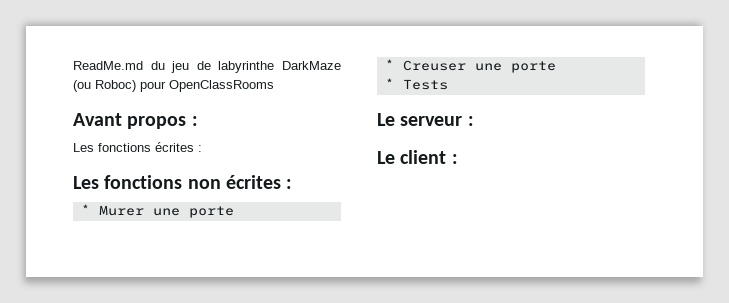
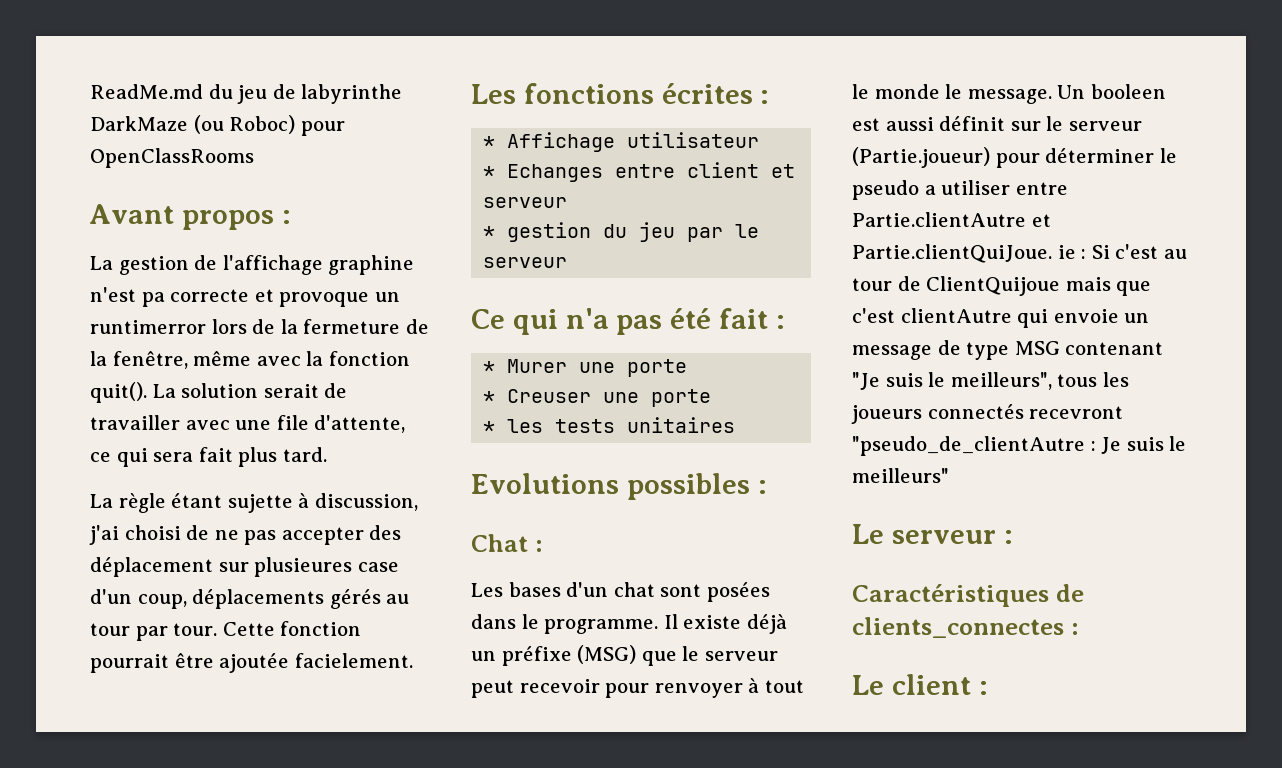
[73,142,202,152] [73,175,281,189] Les fonctions écrites : // Les fonctions non écrites -> [90,255,415,275] [90,287,400,307] [90,319,429,334] [90,351,410,369] [90,382,348,403] [90,415,406,433] [90,447,327,467] [90,493,418,513] [89,525,402,545] [90,557,399,577] [90,589,410,609] [90,621,362,641] [90,653,413,673] [471,83,770,104] [483,132,760,152] [483,162,796,182] [483,197,568,208] [483,222,760,242] [483,257,568,268] [471,308,769,335] La gestion de l'affichage graphine n'est pa correcte et provoque un runtimerror lors de la fermeture de la fenêtre, même avec la fonction quit(). La solution serait de travailler avec une file d'attente, ce qui sera fait plus tard. // La règle étant sujette à discussion, j'ai choisi de ne pas accepter des déplacement sur plusieures case d'un coup, déplacements gérés au tour par tour. Cette fonction pourrait être ajoutée facielement. // Les fonctions écrites : // * Affichage utilisateur // * Echanges entre client et serveur // * gestion du jeu par le serveur // Ce qui n'a pas été fait
[402,79,448,90] Tests -> [507,417,736,433] [471,473,767,500] [471,534,543,552] [471,582,770,602] [471,614,787,634] [471,645,778,666] [471,678,804,698] [852,84,1166,104] [852,116,1142,131] [852,147,1177,168] [852,180,1068,200] [852,212,1051,227] [852,244,1187,263] [852,276,1152,296] [852,308,1150,328] [852,340,1164,360] [852,372,1129,390] [851,404,1124,424] [852,436,1187,456] [852,468,949,483] les tests unitaires // Evolutions possibles : // Chat : // Les bases d'un chat sont posées dans le programme. Il existe déjà un préfixe (MSG) que le serveur peut recevoir pour renvoyer à tout le monde le message. Un booleen est aussi définit sur le serveur (Partie.joueur) pour déterminer le pseudo a utiliser entre Partie.clientAutre et Partie.clientQuiJoue. ie : Si c'est au tour de ClientQuijoue mais que c'est clientAutre qui envoie un message de type MSG contenant "Je suis le meilleurs", tous les joueurs connectés recevront "pseudo_de_clientAutre : Je suis le meilleurs"
(474, 121) none -> [852,584,1084,607] [852,617,1079,638] // Caractéristiques de clients_connectes :

